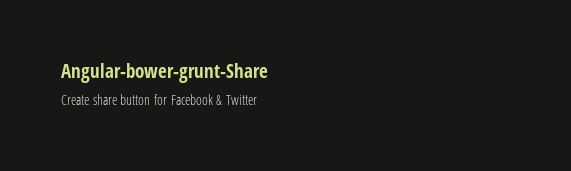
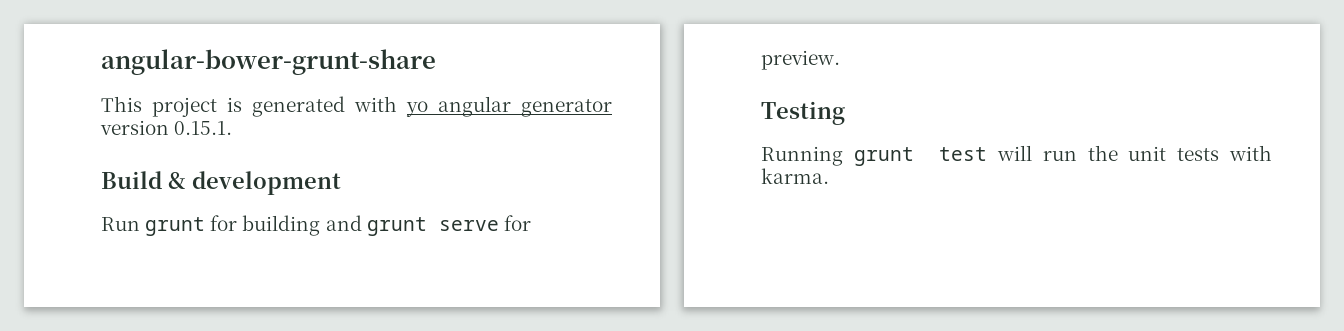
[61,63,268,83] [61,94,257,105] Angular-bower-grunt-Share // Create share button for Facebook & Twitter -> [101,49,436,75] [101,96,612,117] [100,120,233,135] [101,171,341,195] [101,215,531,236] [761,50,840,70] [761,101,845,125] [761,145,1272,166] [761,168,829,184] angular-bower-grunt-share // This project is generated with yo angular generator version 0.15.1. // Build & development // Run grunt for building and grunt serve for preview. // Testing // Running grunt test will run the unit tests with karma.

